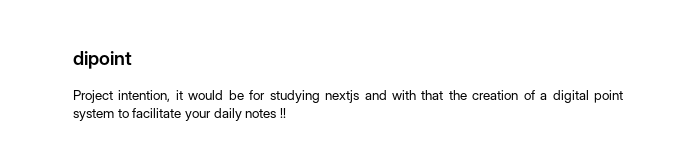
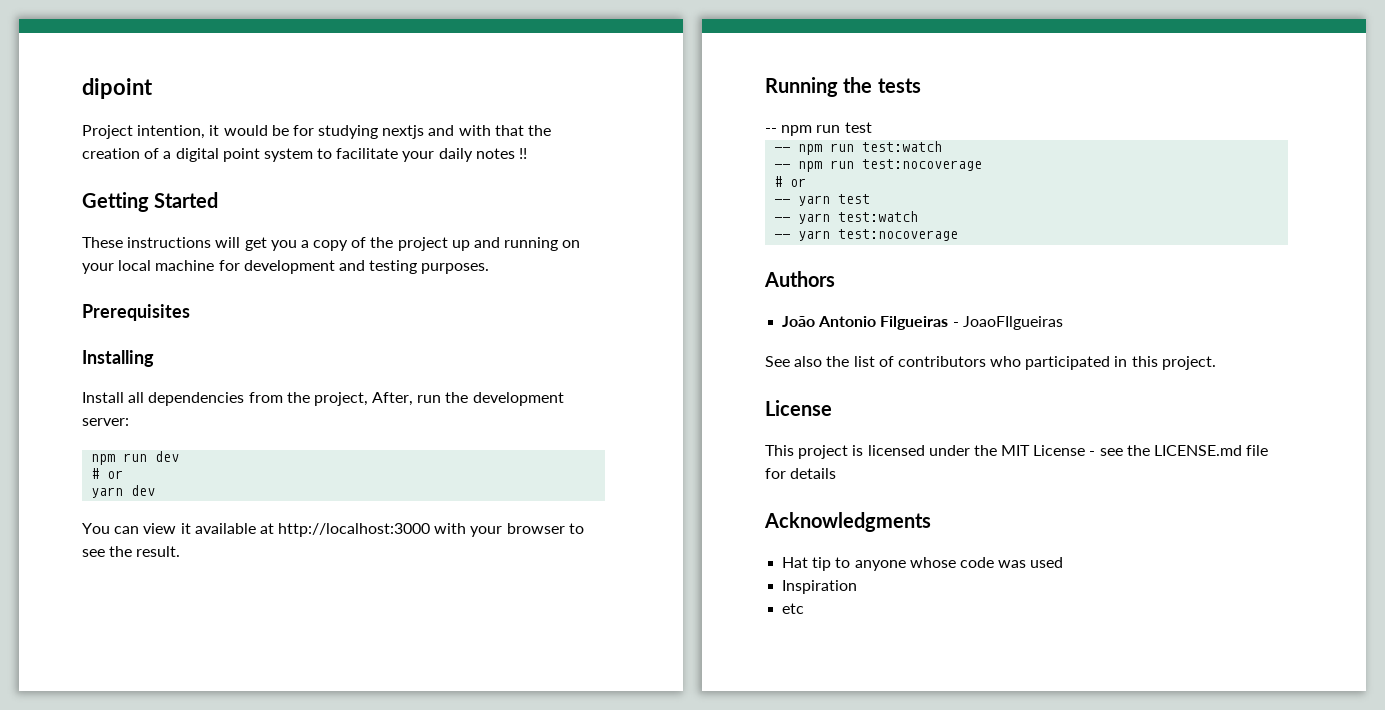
(286, 113) none -> [82,192,219,212] [82,237,581,251] [82,260,490,274] [82,304,190,321] [82,350,154,367] [82,392,564,406] [82,418,129,426] [91,451,180,465] [91,468,124,479] [91,485,156,498] [82,523,584,537] [82,546,181,557] [765,77,921,97] [765,122,872,136] [774,141,943,155] [774,159,983,172] [774,176,807,187] [774,194,871,206] [774,211,919,224] [774,229,959,241] [764,271,835,287] [782,316,1063,330] [765,356,1216,370] [765,400,832,416] [765,445,1269,459] [765,468,837,479] [764,512,931,532] [782,557,1064,571] [782,580,858,594] [782,603,805,614] // Getting Started // These instructions will get you a copy of the project up and running on your local machine for development and testing purposes. // Prerequisites // Installing // Install all dependencies from the project, After, run the development server: // npm run dev // # or // yarn dev // You can view it available at http://localhost:3000 with your browser to see the result. // Running the tests // -- npm run test // -- npm run test:watch // -- npm run test:nocoverage // # or // -- yarn test // -- yarn test:watch // -- yarn test:nocoverage // Authors // João Antonio Filgueiras - JoaoFIlgueiras // See also the list of contributors who participated in this project. // License // This project is licensed under the MIT License - see the LICENSE.md file for details // Acknowledgments // Hat tip to anyone whose code was used // Inspiration // etc

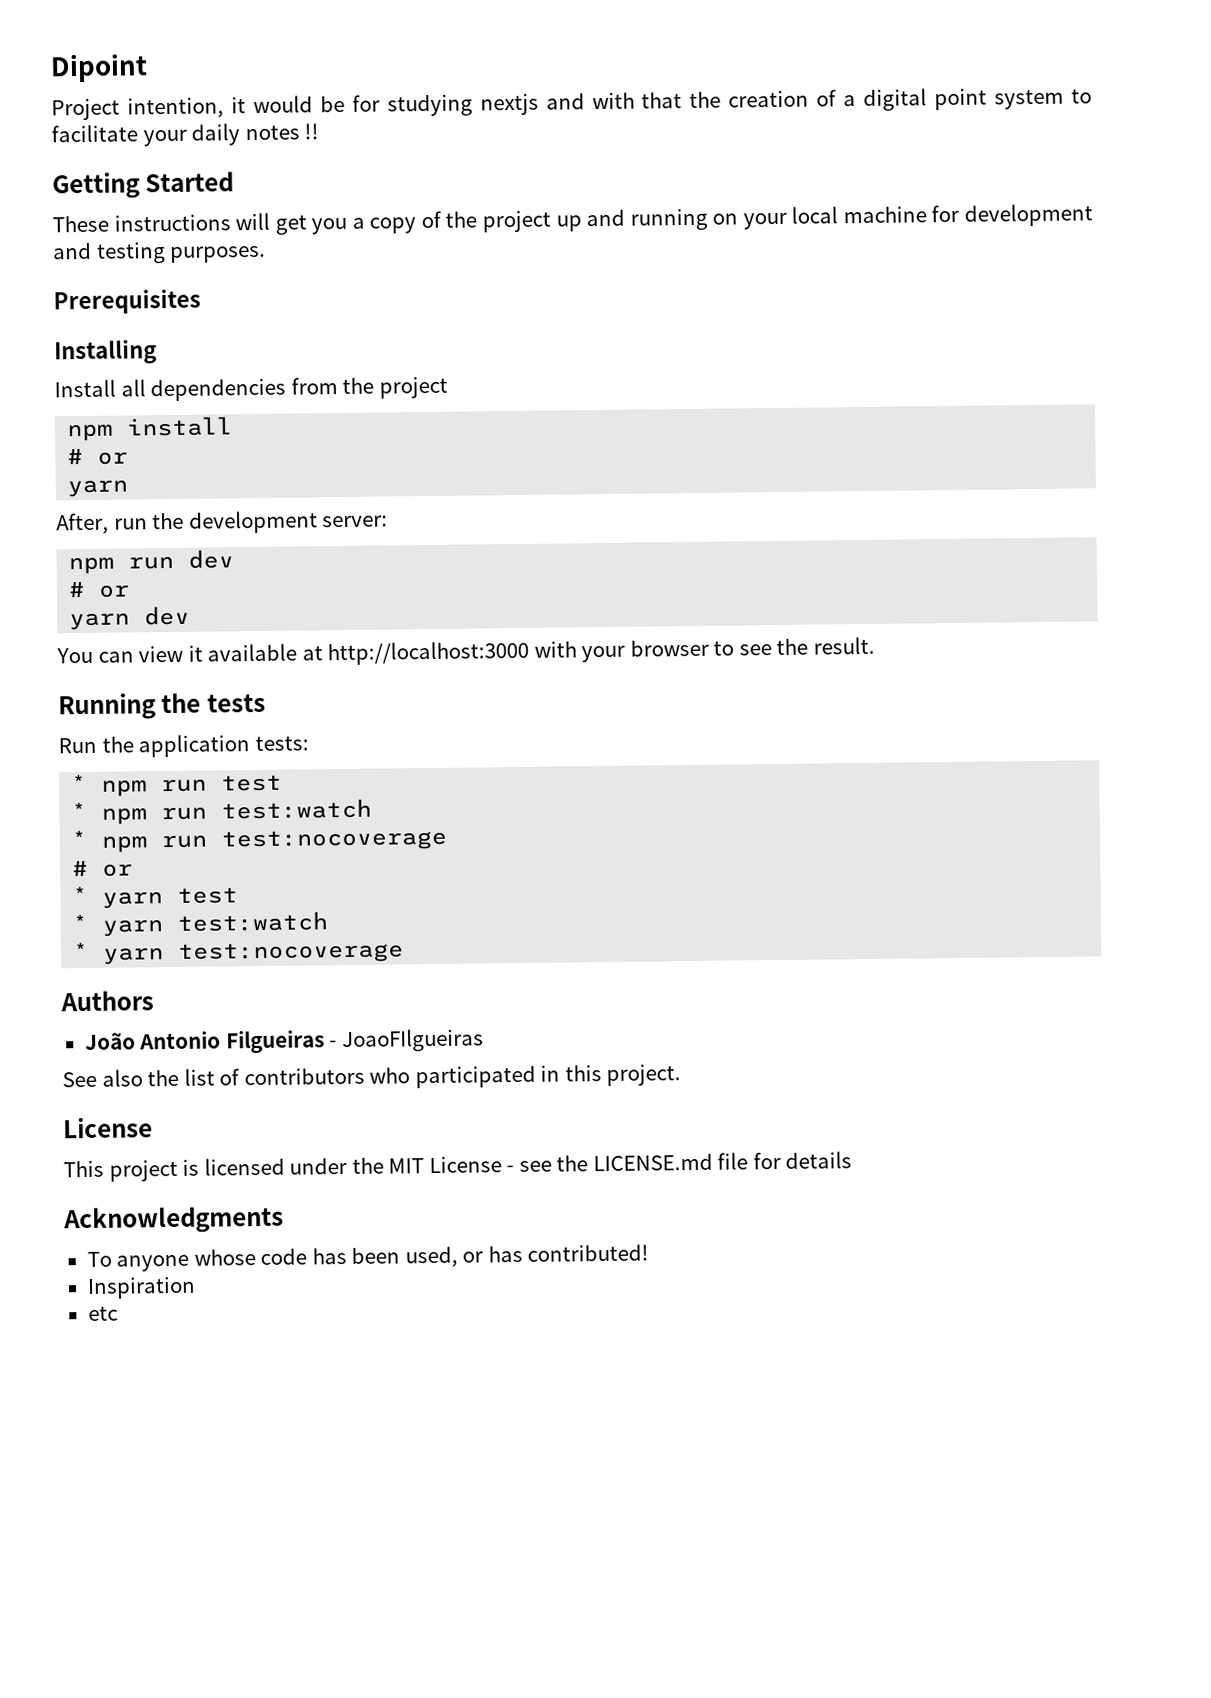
[82,78,153,99] dipoint -> [50,53,148,83] Dipoint
[313,392,368,406] project, -> [378,376,448,399] [67,416,234,442] [67,447,129,465] [67,479,129,498] project // npm install // # or // yarn //
[765,128,777,133] -- -> [58,734,309,758] [71,773,88,793] Run the application tests: // *
[774,147,791,152] -- -> [71,801,88,821] *
[774,164,791,169] -- -> [71,829,88,849] *
[774,199,791,204] -- -> [72,885,89,905] *
[774,217,791,222] -- -> [72,913,89,933] *
[774,234,791,239] -- -> [73,941,90,961] *
[782,557,1064,571] Hat tip to anyone whose code was used -> [86,1244,650,1272] To anyone whose code has been used, or has contributed!

